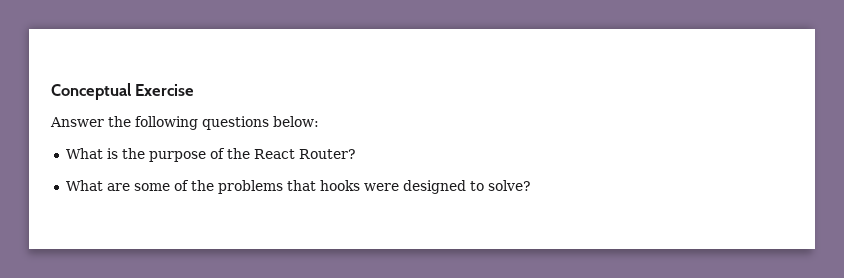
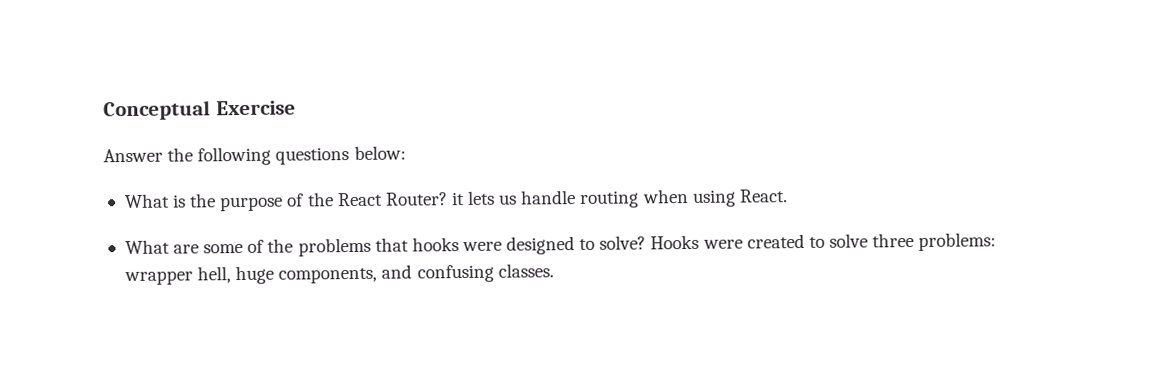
(356, 154) none -> [451,189,788,208] it lets us handle routing when using React.
(531, 185) none -> [650,232,997,251] [123,263,554,286] Hooks were created to solve three problems: wrapper hell, huge components, and confusing classes.

